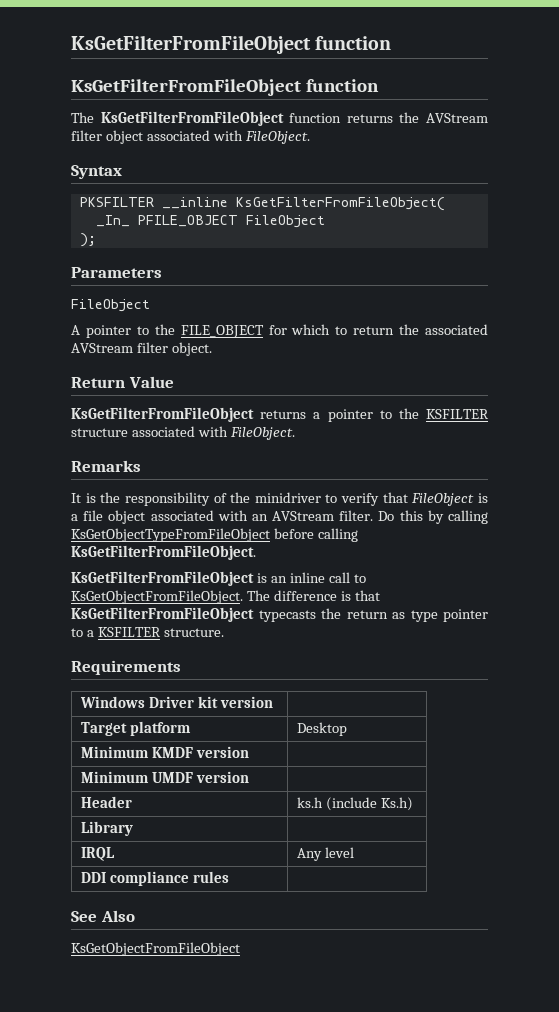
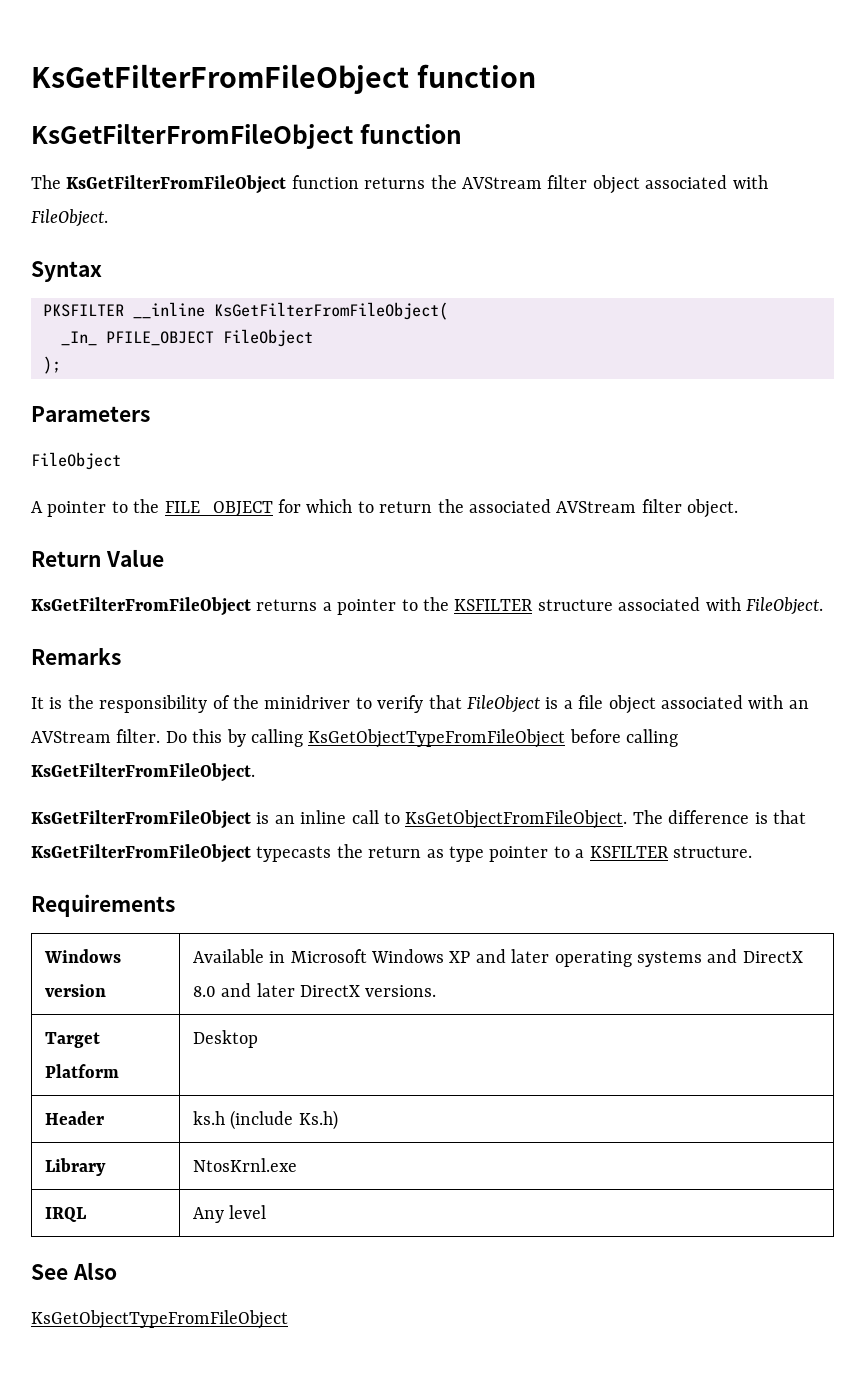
[149,696,273,708] Driver kit version | -> [44,984,106,997] [192,949,803,967] [192,983,437,997] version | Available in Microsoft Windows XP and later operating systems and DirectX 8.0 and later DirectX versions.
[130,721,192,736] platform -> [44,1064,119,1078] Platform
[81,746,249,758] [81,771,249,783] // Minimum KMDF version | // Minimum UMDF version | -> (258, 1039) none
(134, 828) none -> [192,1158,297,1172] NtosKrnl.exe
[81,871,229,886] // DDI compliance rules | -> (267, 1212) none
[71,942,240,956] KsGetObjectFromFileObject -> [31,1310,288,1329] KsGetObjectTypeFromFileObject

